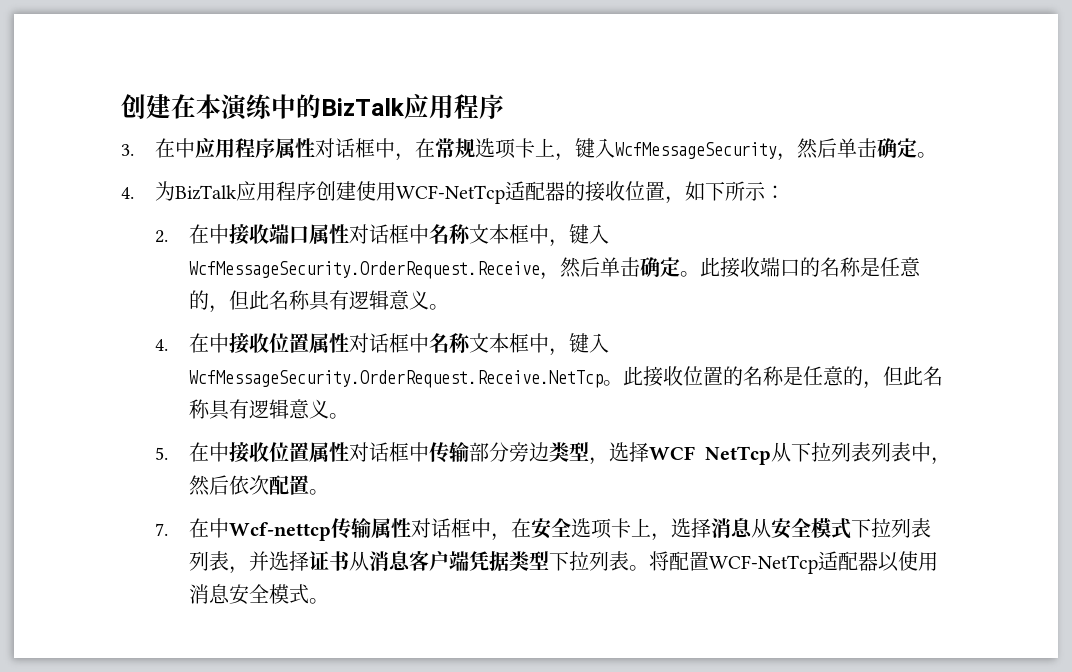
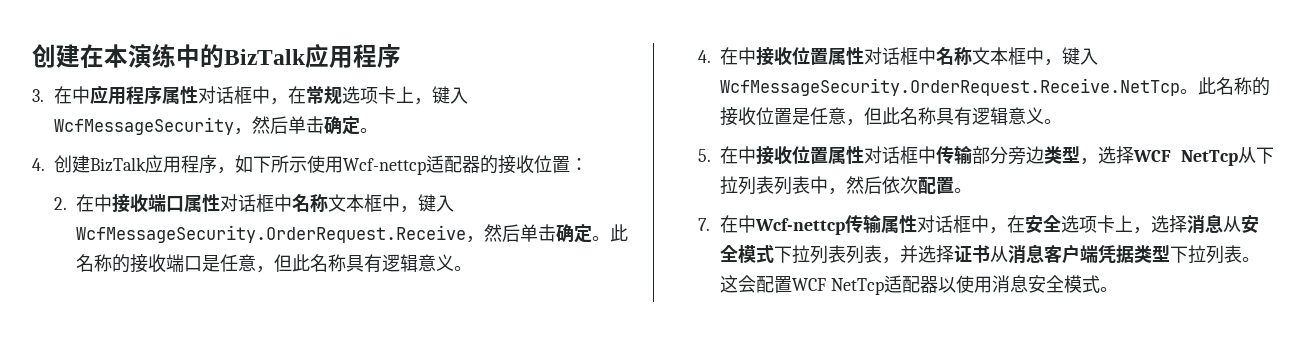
[155,181,506,204] 为BizTalk应用程序创建使用WCF-NetTcp -> [54,155,426,175] 创建BizTalk应用程序，如下所示使用Wcf-nettcp
[665,181,767,204] ，如下所示 -> (570, 164) none
[720,257,922,278] [189,290,210,310] 接收端口的名称是任意的 -> [75,254,256,273] 名称的接收端口是任意
[643,366,864,387] 接收位置的名称是任意的 -> [1215,77,1270,96] [719,107,846,126] 名称的接收位置是任意
[649,551,819,574] 将配置WCF-NetTcp -> [719,275,884,295] 这会配置WCF NetTcp

